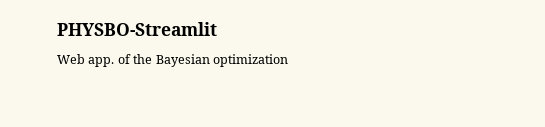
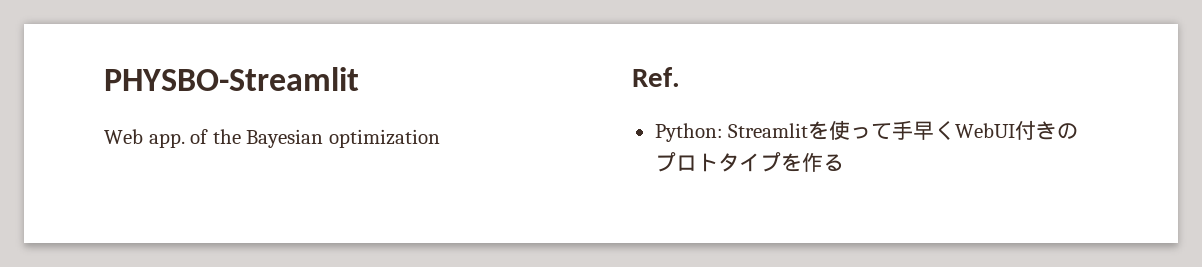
(288, 60) none -> [632,67,680,87] [654,120,1079,142] [654,152,844,172] // Ref. // Python: Streamlitを使って手早くWebUI付きのプロトタイプを作る

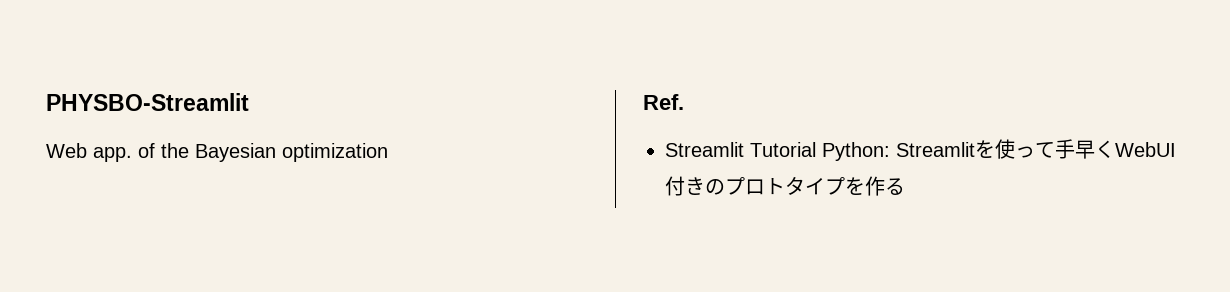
(680, 77) none -> [665,142,816,157] Streamlit Tutorial

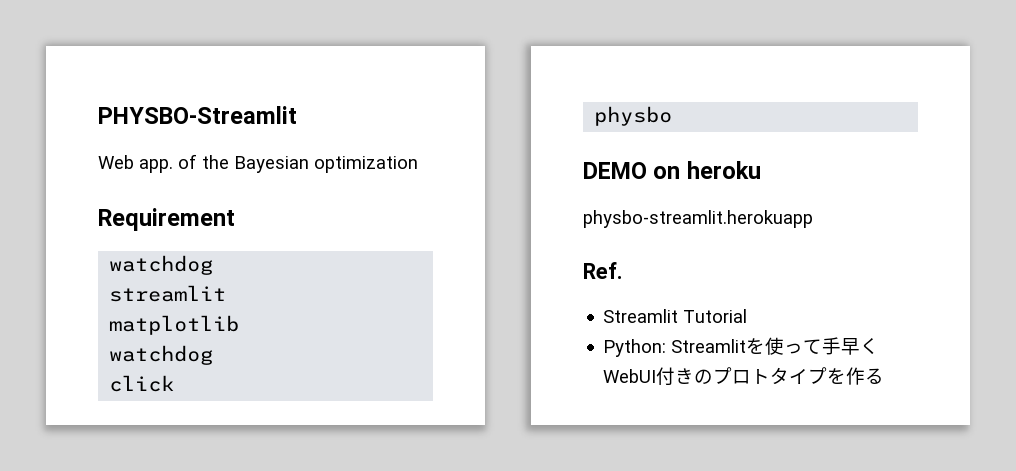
(388, 152) none -> [98,208,235,231] [109,255,214,275] [109,285,227,302] [109,315,240,335] [109,345,214,365] [109,375,175,392] [594,106,673,126] [583,161,761,179] [583,210,813,228] // Requirement // watchdog // streamlit // matplotlib // watchdog // click // physbo // DEMO on heroku // physbo-streamlit.herokuapp
(816, 149) none -> (748, 316) //

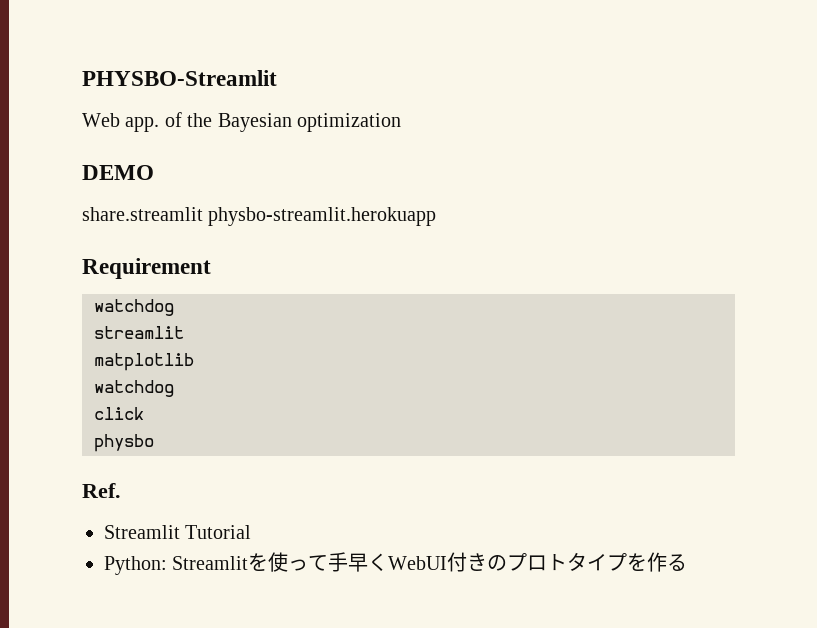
(418, 164) none -> [82,165,154,180] [82,207,437,226] // DEMO // share.streamlit physbo-streamlit.herokuapp
[583,161,761,179] [583,210,813,228] // DEMO on heroku // physbo-streamlit.herokuapp -> (154, 443) none

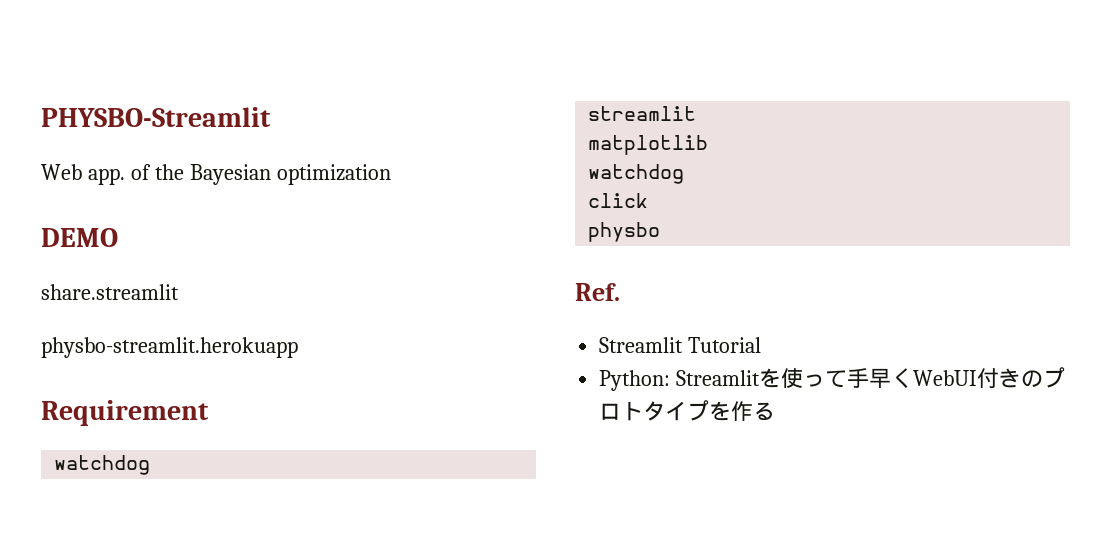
(203, 214) none -> (179, 292) //

